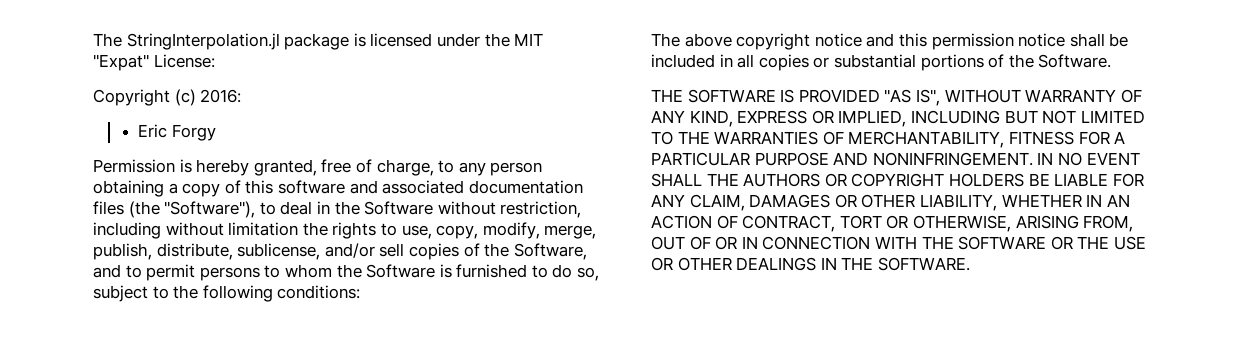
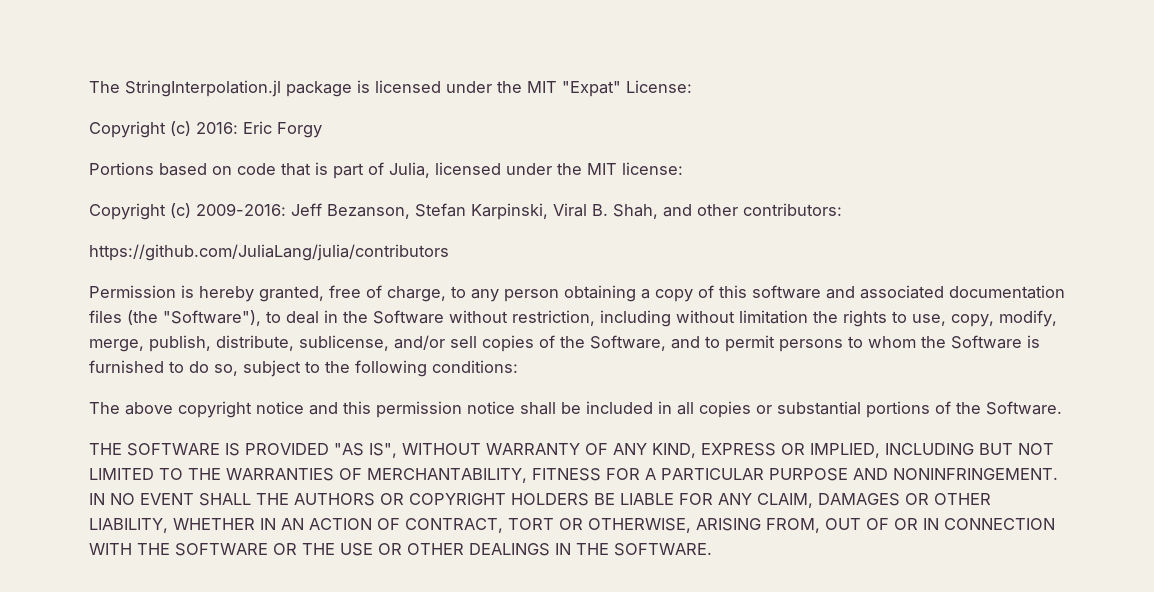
(242, 96) // -> (238, 128) none
(216, 132) none -> [89,162,683,179] [89,203,842,220] [89,244,449,261] // Portions based on code that is part of Julia, licensed under the MIT license: // Copyright (c) 2009-2016: Jeff Bezanson, Stefan Karpinski, Viral B. Shah, and other contributors: // https://github.com/JuliaLang/julia/contributors

